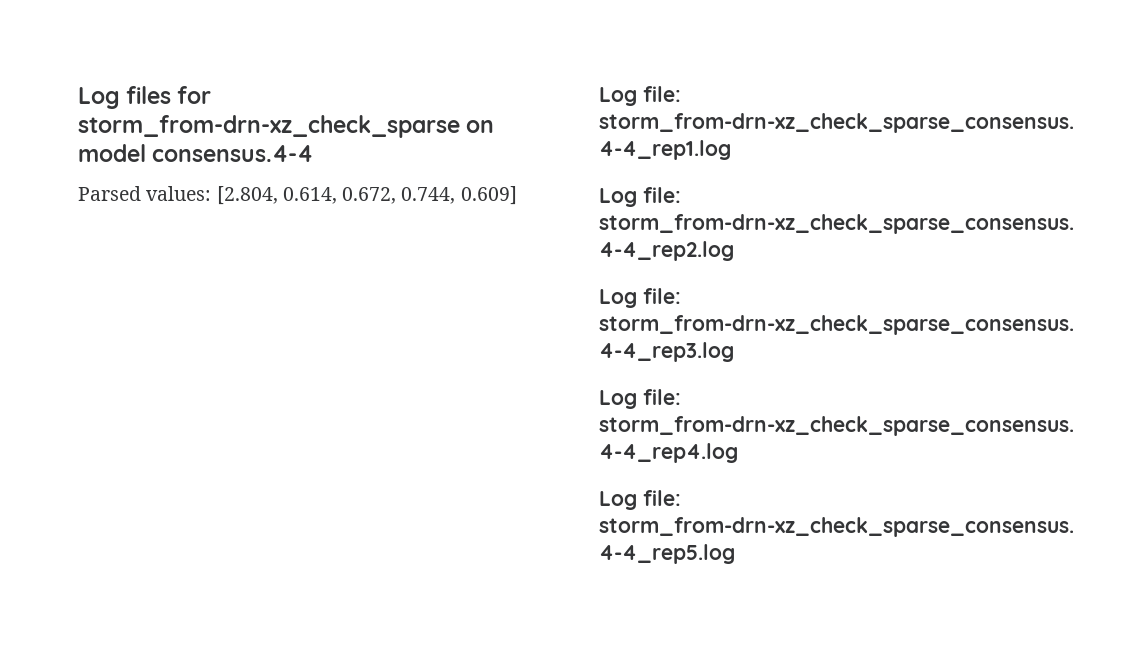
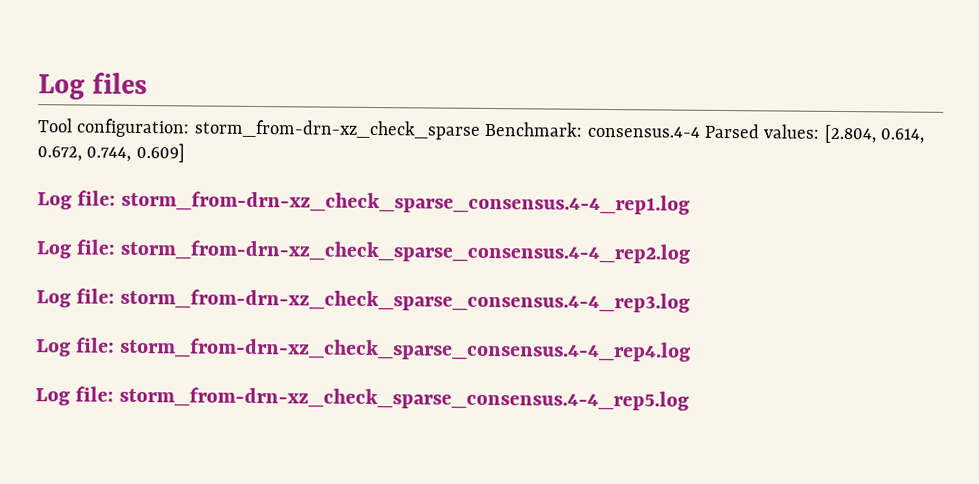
[177,86,212,104] [78,115,495,138] [78,144,146,162] for storm_from-drn-xz_check_sparse on model -> [37,118,584,140] // Tool configuration: storm_from-drn-xz_check_sparse Benchmark:
(314, 153) // -> (700, 131) none

